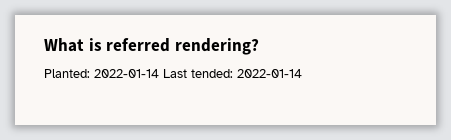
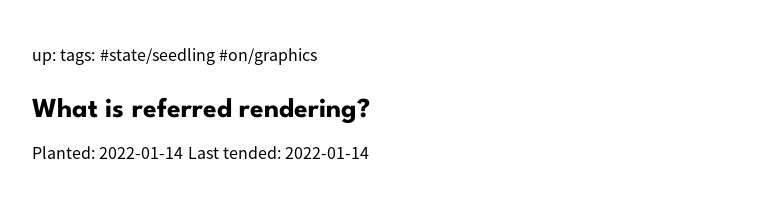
(44, 45) none -> [32,48,317,65] up: tags: #state/seedling #on/graphics //

